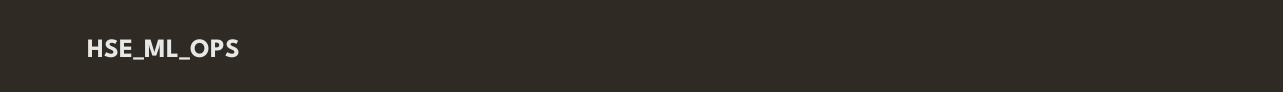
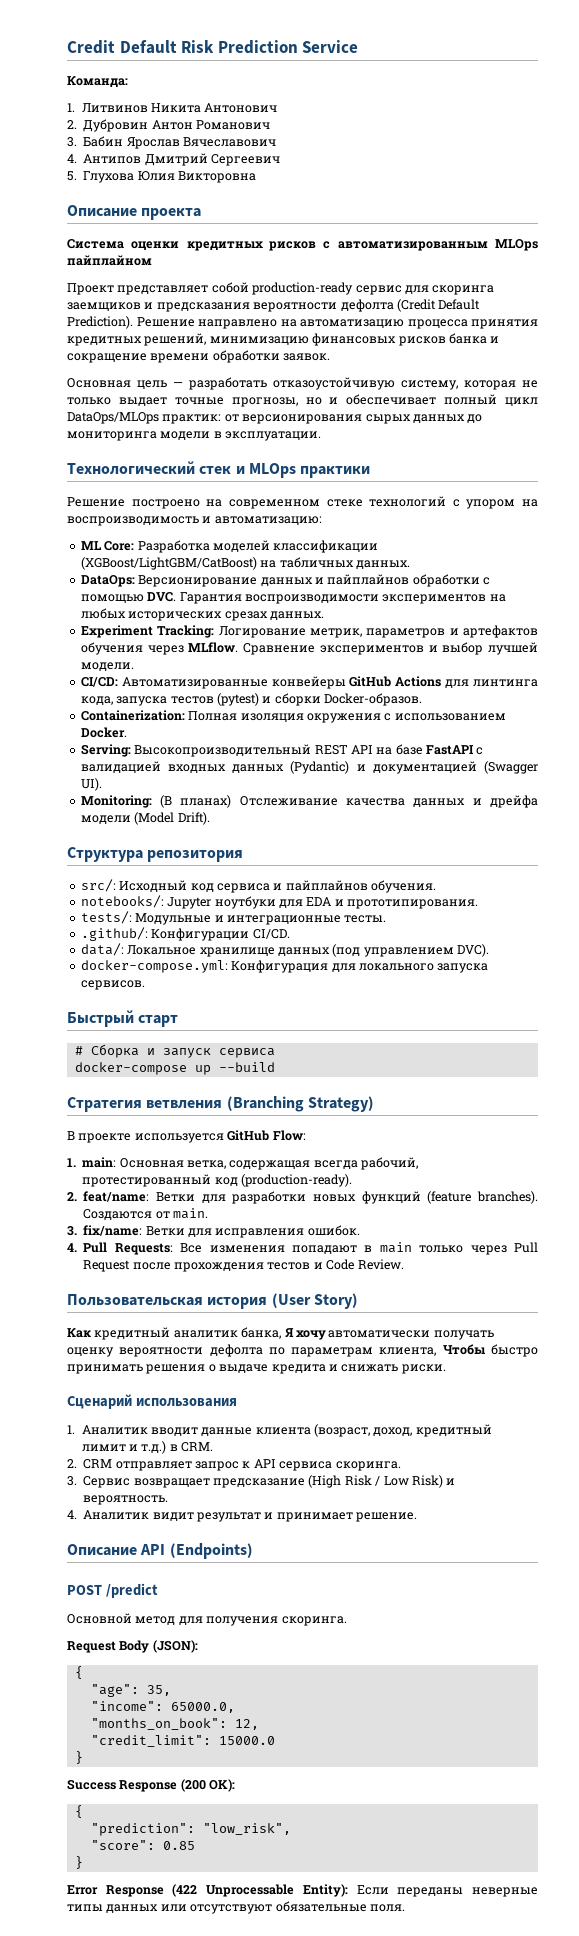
[87,39,240,60] HSE_ML_OPS -> [67,40,359,54] [67,76,128,87] [67,103,278,113] [67,119,270,132] [67,136,276,149] [67,153,280,166] [67,171,256,183] [67,205,202,220] [67,239,538,251] [67,255,152,266] [67,282,495,295] [67,299,481,312] [67,316,538,329] [67,333,500,346] [67,350,331,363] [67,377,538,390] [67,394,538,407] [67,412,483,424] [67,431,322,441] [67,461,371,478] [67,496,538,509] [67,516,322,526] [80,540,379,553] [80,557,410,570] [80,574,490,587] [80,592,506,604] [80,608,324,621] [80,625,538,638] [80,642,538,655] [80,662,134,671] [80,676,538,689] [80,693,422,706] [80,710,506,723] [80,727,127,738] [80,744,484,757] [80,761,538,774] [80,778,102,791] [80,795,538,808] [80,812,210,825] [67,847,244,862] [80,879,436,893] [80,895,478,909] [80,911,387,925] [80,927,290,941] [80,943,489,957] [80,960,489,973] [80,980,145,990] [67,1010,179,1027] [74,1044,275,1058] [74,1062,275,1075] [67,1096,374,1112] [67,1130,306,1143] [67,1157,419,1170] [82,1174,352,1187] [67,1191,538,1204] [83,1208,208,1220] [67,1225,360,1238] [67,1242,538,1255] [83,1259,404,1272] [67,1293,358,1309] [67,1327,494,1340] [67,1344,538,1357] [67,1364,446,1374] [67,1394,237,1409] [67,1424,492,1437] [81,1441,214,1454] [67,1459,401,1471] [67,1475,456,1488] [83,1495,169,1505] [67,1510,418,1522] [67,1543,253,1559] [67,1583,158,1598] [67,1613,347,1626] [67,1640,198,1653] [74,1666,83,1679] [90,1684,171,1697] [90,1701,235,1713] [90,1718,259,1730] [90,1735,275,1747] [74,1751,83,1764] [67,1779,236,1792] [74,1805,83,1818] [90,1823,291,1836] [90,1840,195,1850] [74,1856,83,1869] [67,1884,538,1897] [67,1901,405,1914] Credit Default Risk Prediction Service // Команда: // 1. Литвинов Никита Антонович // 2. Дубровин Антон Романович // 3. Бабин Ярослав Вячеславович // 4. Антипов Дмитрий Сергеевич // 5. Глухова Юлия Викторовна // Описание проекта // Система оценки кредитных рисков с автоматизированным MLOps пайплайном // Проект представляет собой production-ready сервис для скоринга заемщиков и предсказания вероятности дефолта (Credit Default Prediction). Решение направлено на автоматизацию процесса принятия кредитных решений, минимизацию финансовых рисков банка и сокращение времени обработки заявок. // Основная цель — разработать отказоустойчивую систему, которая не только выдает точные прогнозы, но и обеспечивает полный цикл DataOps/MLOps практик: от версионирования сырых данных до мониторинга модели в эксплуатации. // Технологический стек и MLOps практики // Решение построено на современном стеке технологий с упором на воспроизводимость и автоматизацию: // ML Core: Разработка моделей классификации (XGBoost/LightGBM/CatBoost) на табличных данных. // DataOps: Версионирование данных и пайплайнов обработки с помощью DVC. Гарантия воспроизводимости экспериментов на любых исторических срезах данных. // Experiment Tracking: Логирование метрик, параметров и артефактов обучения через MLflow. Сравнение экспериментов и выбор лучшей модели. // CI/CD: Автоматизированные конвейеры GitHub Actions для линтинга кода, запуска тестов (pytest) и сборки Docker-образов. // Containerization: Полная изоляция окружения с использованием Docker. // Serving: Высокопроизводительный REST API на базе FastAPI с валидацией входных данных (Pydantic) и документацией (Swagger UI). // Monitoring: (В планах) Отслеживание качества данных и дрейфа модели (Model Drift). // Структура репозитория // src/: Исходный код сервиса и пайплайнов обучения. // notebooks/: Jupyter ноутбуки для EDA и прототипирования. // tests/: Модульные и интеграционные тесты. // .github/: Конфигурации CI/CD. // data/: Локальное хранилище данных (под управлением DVC). // docker-compose.yml: Конфигурация для локального запуска сервисов. // Быстрый старт // # Сборка и запуск сервиса // docker-compose up --build // Стратегия ветвления (Branching Strategy) // В проекте используется GitHub Flow: // 1. main: Основная ветка, содержащая всегда рабочий, протестированный код (production-ready). // 2. feat/name: Ветки для разработки новых функций (feature branches). Создаются от main. // 3. fix/name: Ветки для исправления ошибок. // 4. Pull Requests: Все изменения попадают в main только через Pull Request после прохождения тестов и Code Review. // Пользовательская история (User Story) // Как кредитный аналитик банка, Я хочу автоматически получать оценку вероятности дефолта по параметрам клиента, Чтобы быстро принимать решения о выдаче кредита и снижать риски. // Сценарий использования // 1. Аналитик вводит данные клиента (возраст, доход, кредитный лимит и т.д.) в CRM. // 2. CRM отправляет запрос к API сервиса скоринга. // 3. Сервис возвращает предсказание (High Risk / Low Risk) и вероятность. // 4. Аналитик видит результат и принимает решение. // Описание API (Endpoints) // POST /predict // Основной метод для получения скоринга. // Request Body (JSON): // { // "age": 35, // "income": 65000.0, // "months_on_book": 12, // "credit_limit": 15000.0 // } // Success Response (200 OK): // { // "prediction": "low_risk", // "score": 0.85 // } // Error Response (422 Unprocessable Entity): Если переданы неверные типы данных или отсутствуют обязательные поля.

